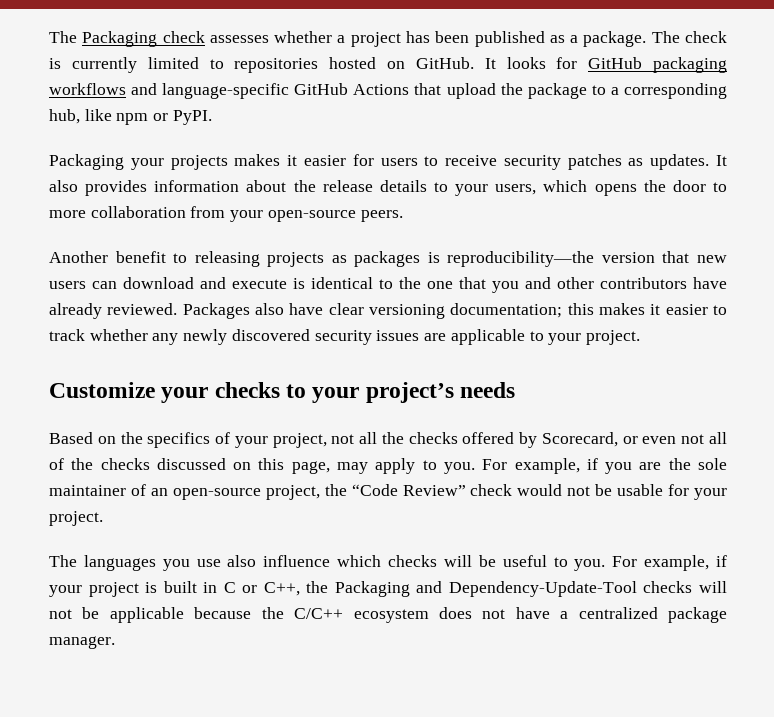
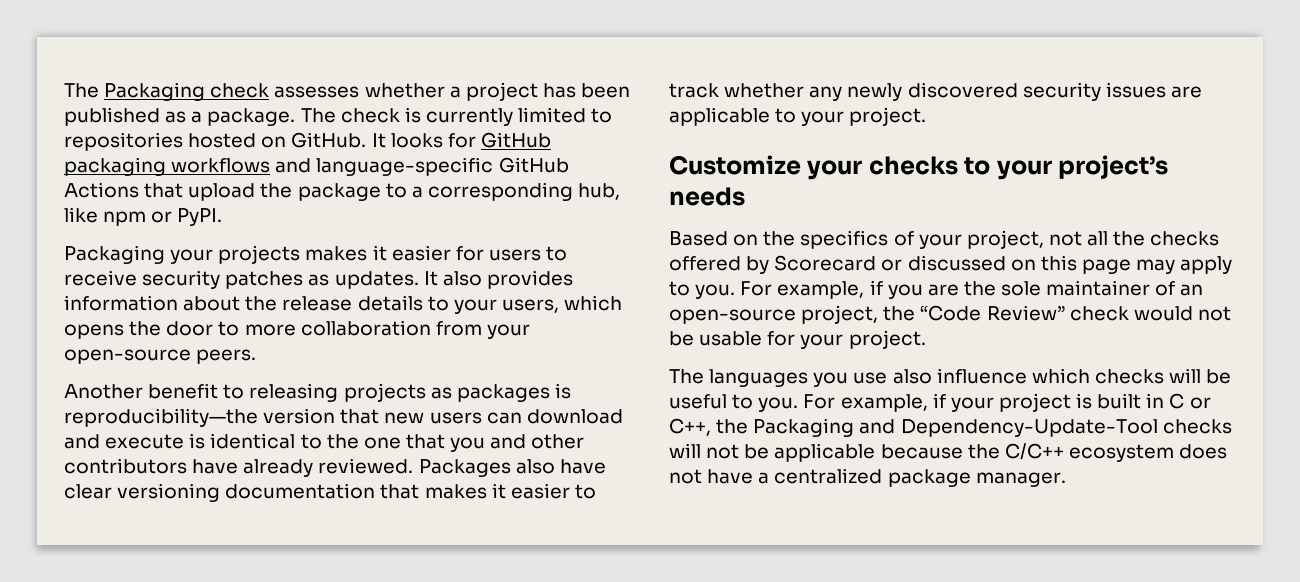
[450,303,594,318] documentation; this -> [225,483,420,499] documentation that
[541,432,727,447] [49,458,150,470] Scorecard, or even not all of the checks -> [774,255,903,271] Scorecard or
[291,461,330,474] page, -> [1081,259,1131,274] page

